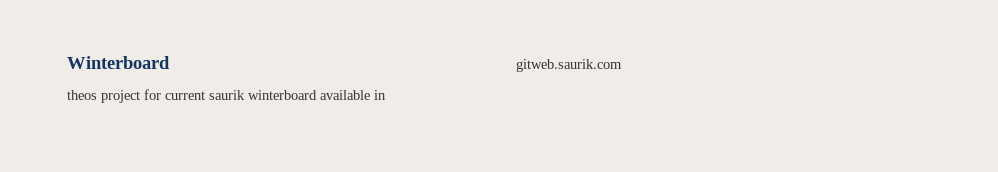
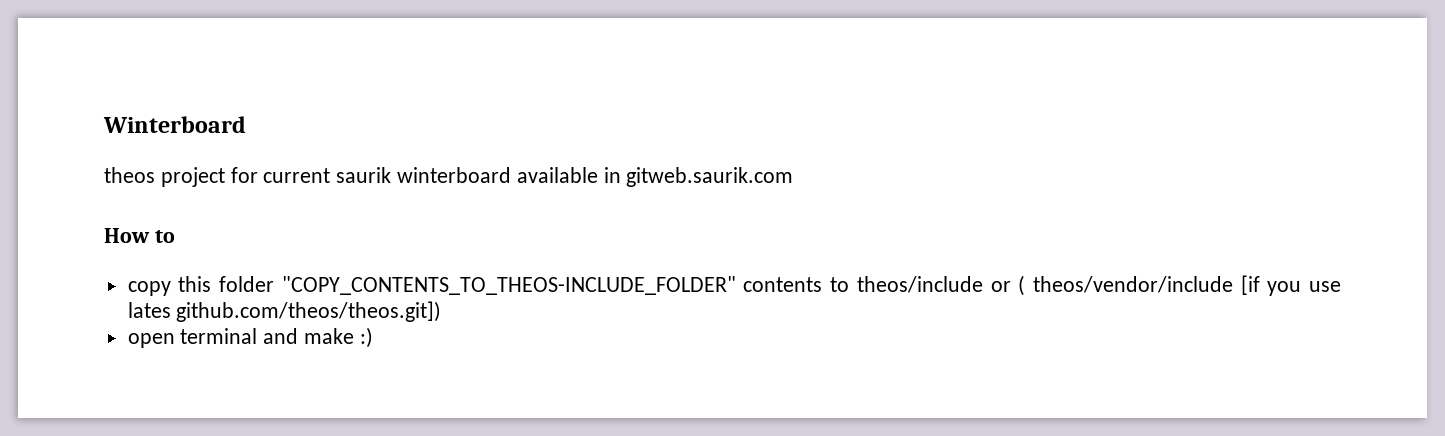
(622, 65) none -> [104,228,175,243] [127,275,1341,296] [127,301,442,322] [127,327,373,348] // How to // copy this folder "COPY_CONTENTS_TO_THEOS-INCLUDE_FOLDER" contents to theos/include or ( theos/vendor/include [if you use lates github.com/theos/theos.git]) // open terminal and make :)

